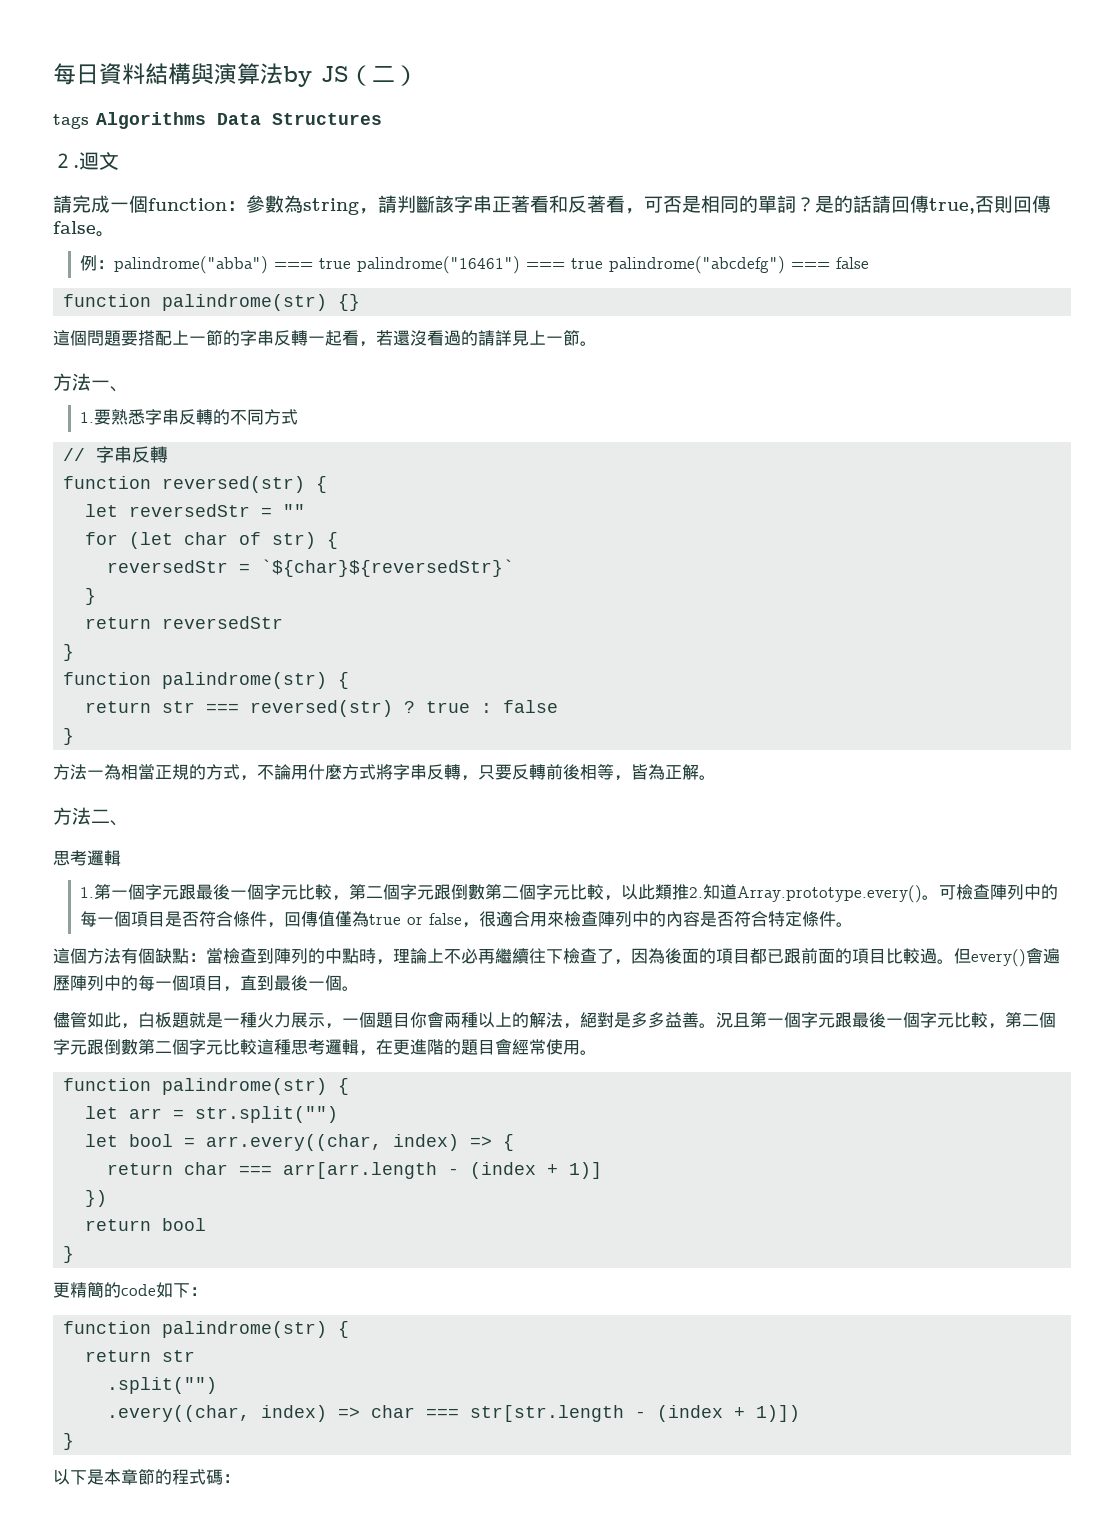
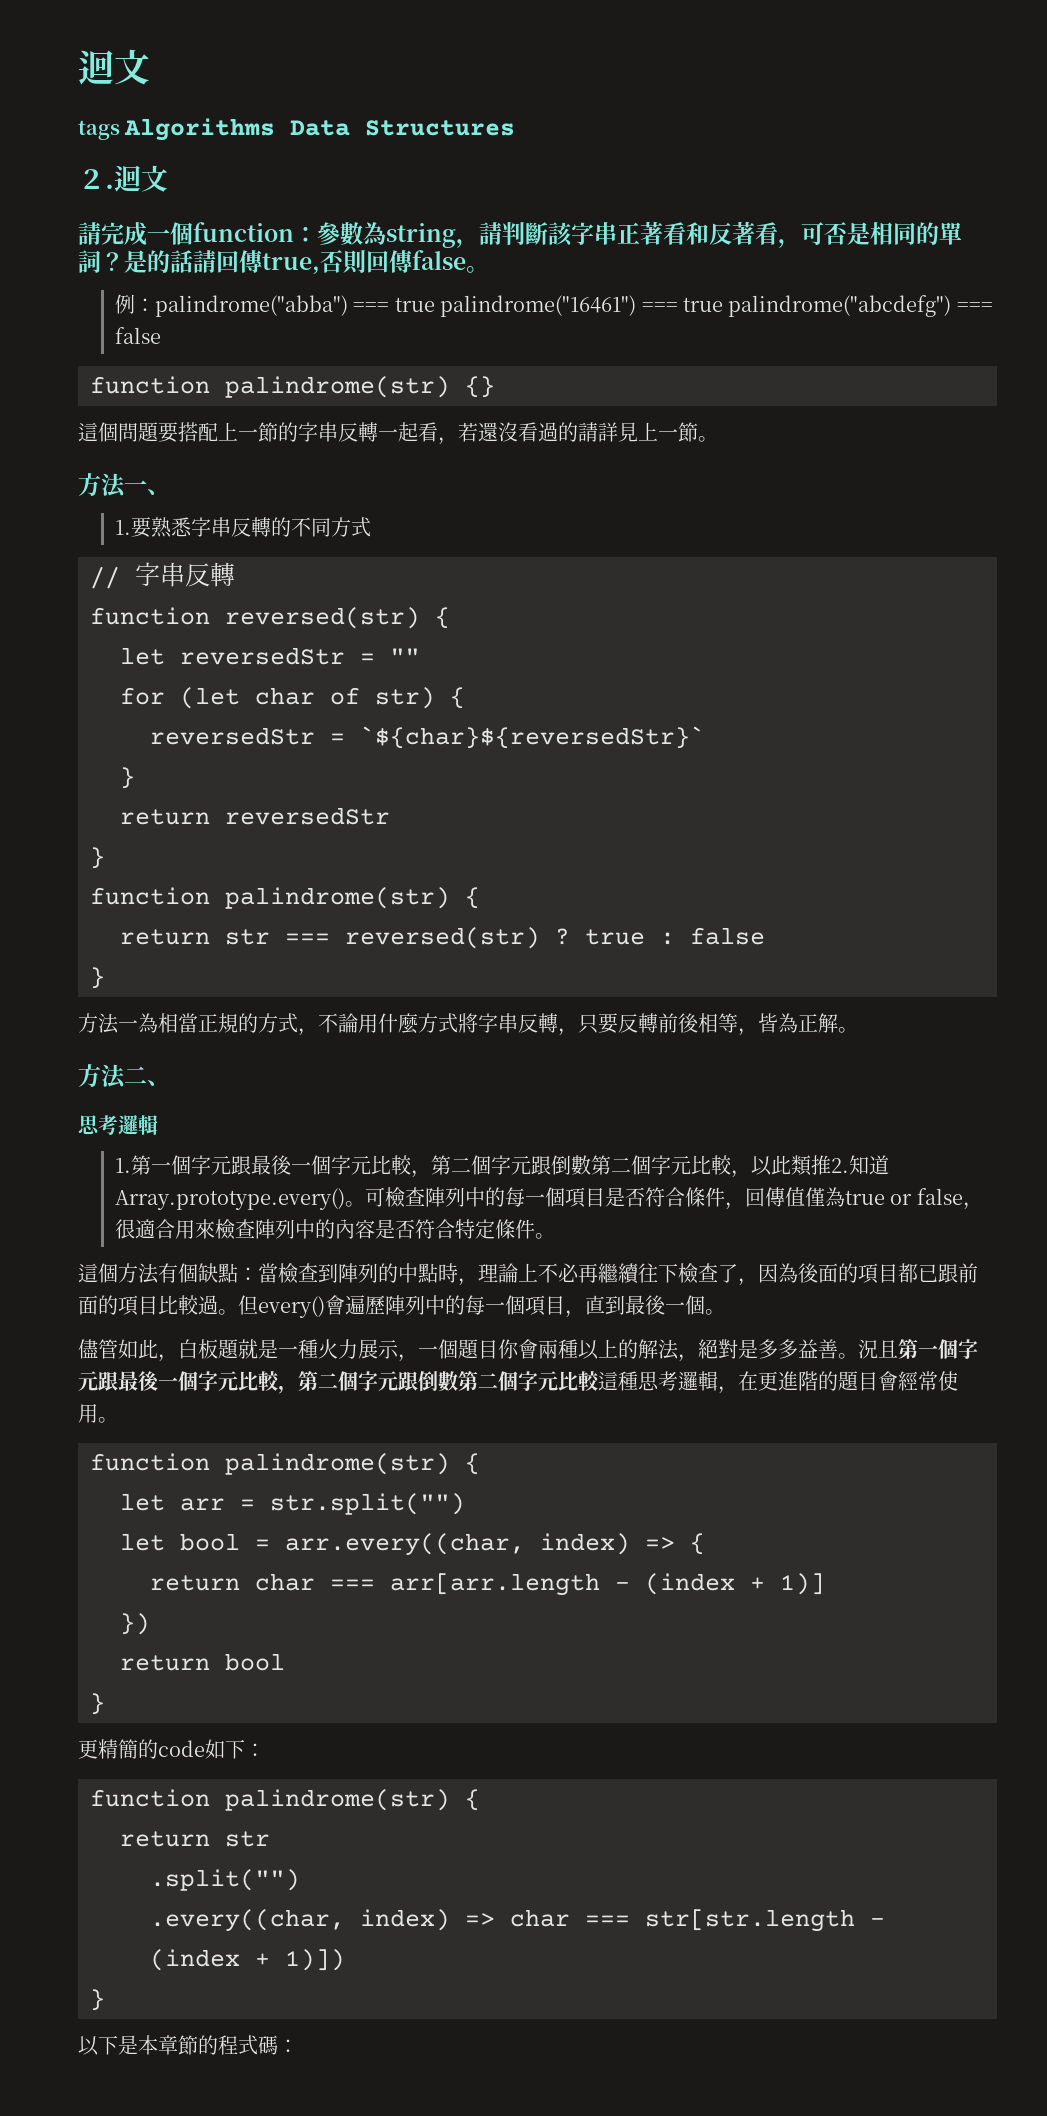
[53,63,418,87] 每日資料結構與演算法by JS（二） -> [78,49,150,85] 迴文

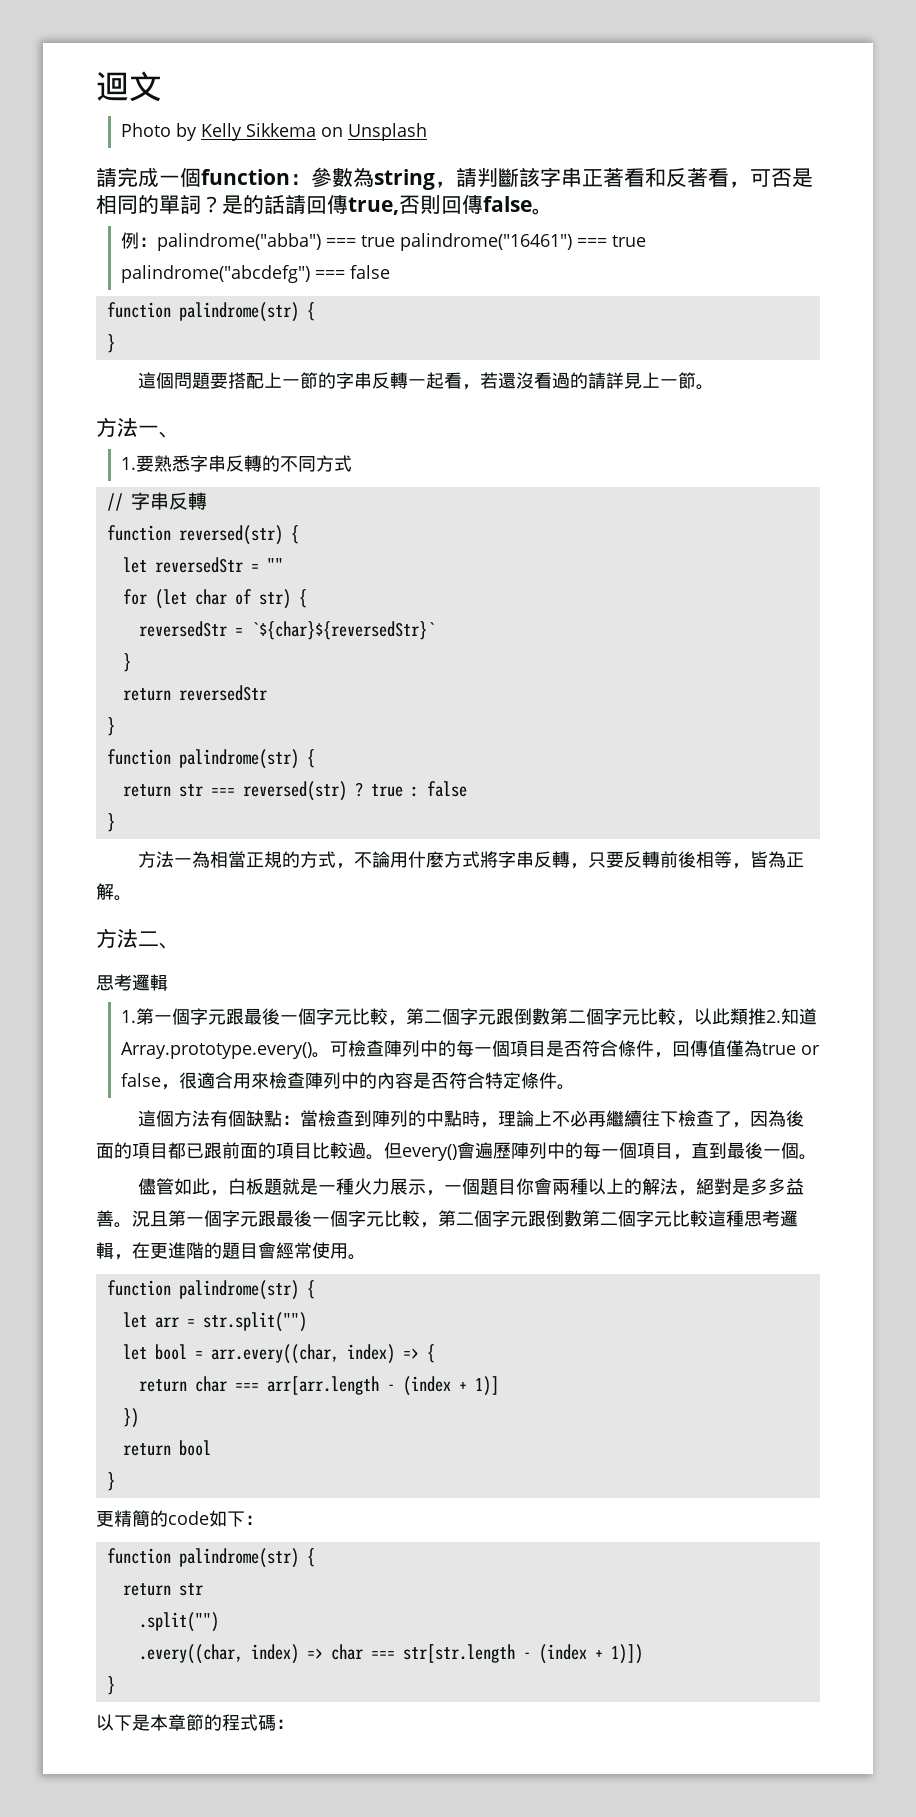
[78,49,150,85] [78,118,516,141] [78,165,168,192] 迴文 // tags Algorithms Data Structures // ２.迴文 -> [96,71,162,102] [120,123,427,141] 迴文 // Photo by Kelly Sikkema on Unsplash
[465,376,495,398] {} -> [306,302,315,321] [106,334,115,353] { // }

